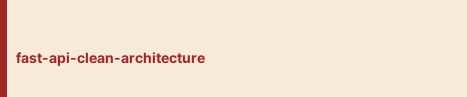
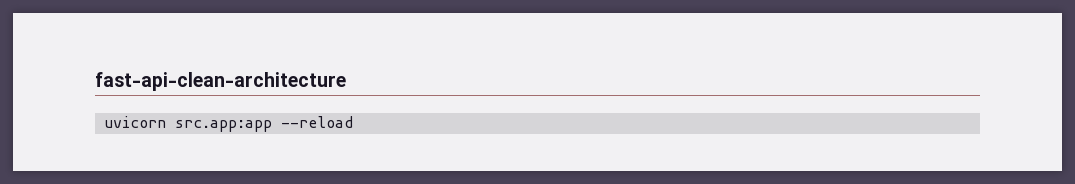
(205, 59) none -> [104,116,354,132] // uvicorn src.app:app --reload

